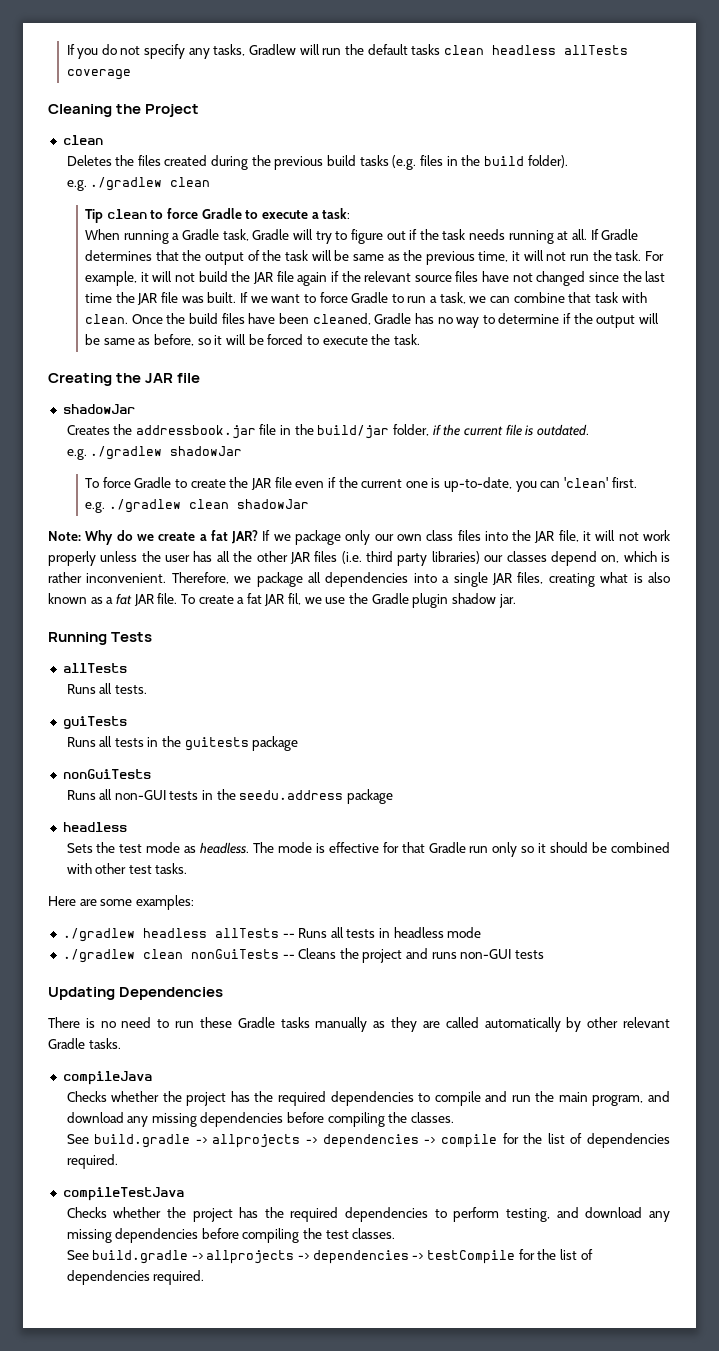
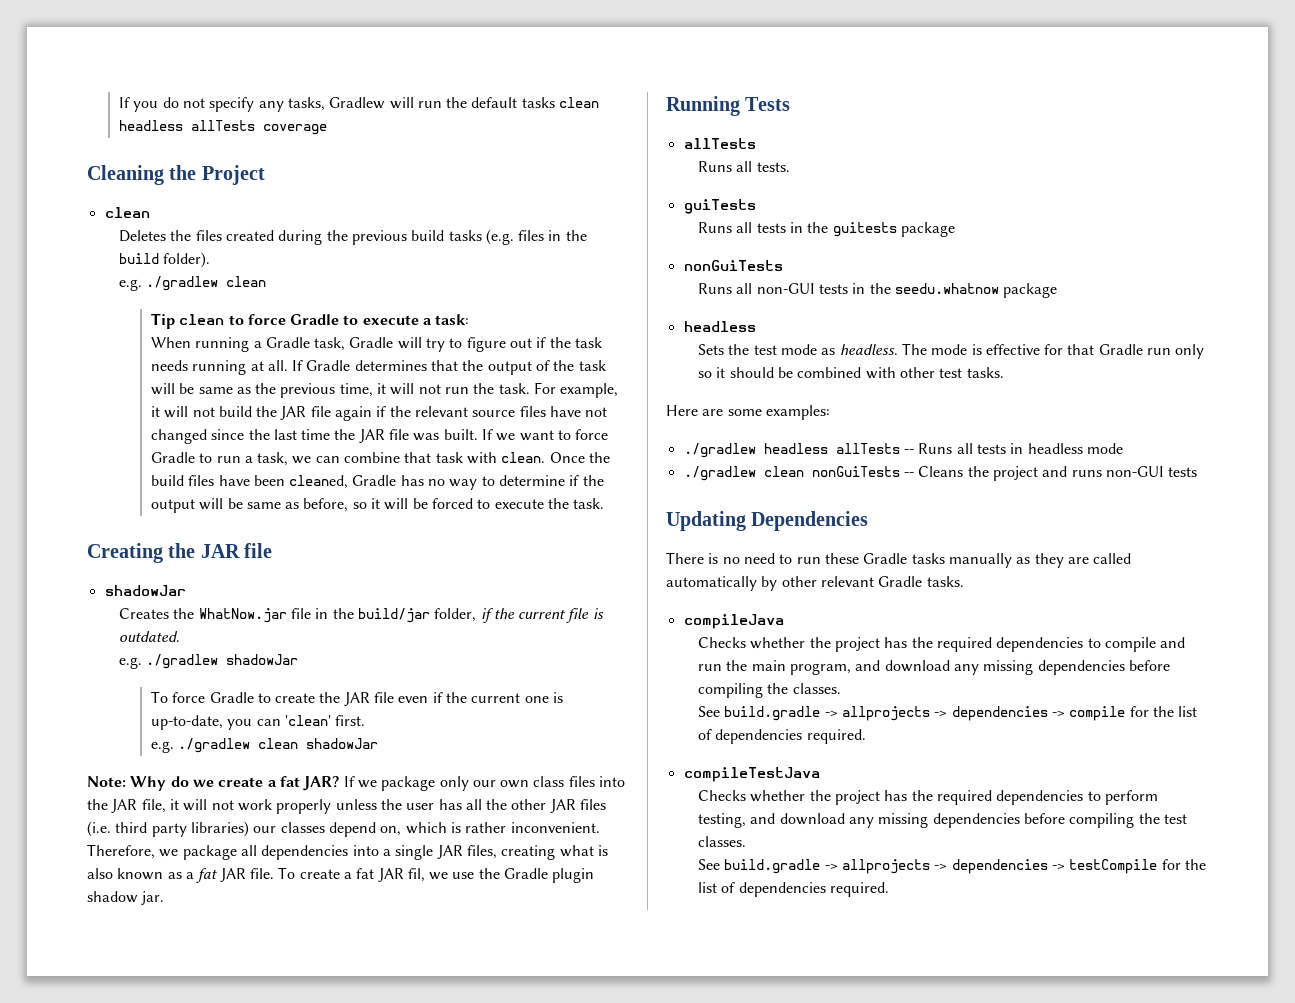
[135,425,256,439] addressbook.jar -> [198,608,287,623] WhatNow.jar
[239,790,344,800] seedu.address -> [894,283,999,294] seedu.whatnow

